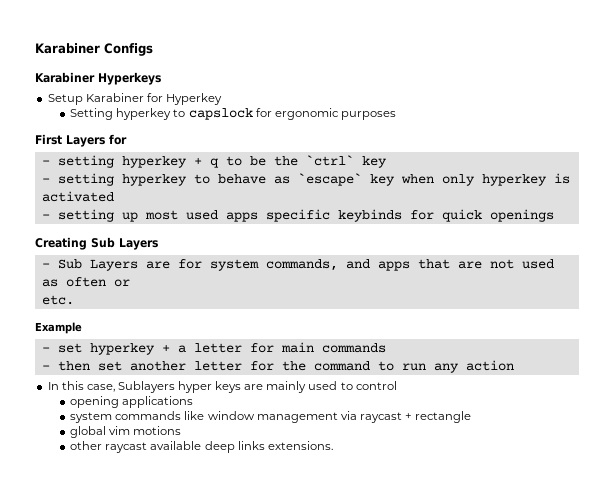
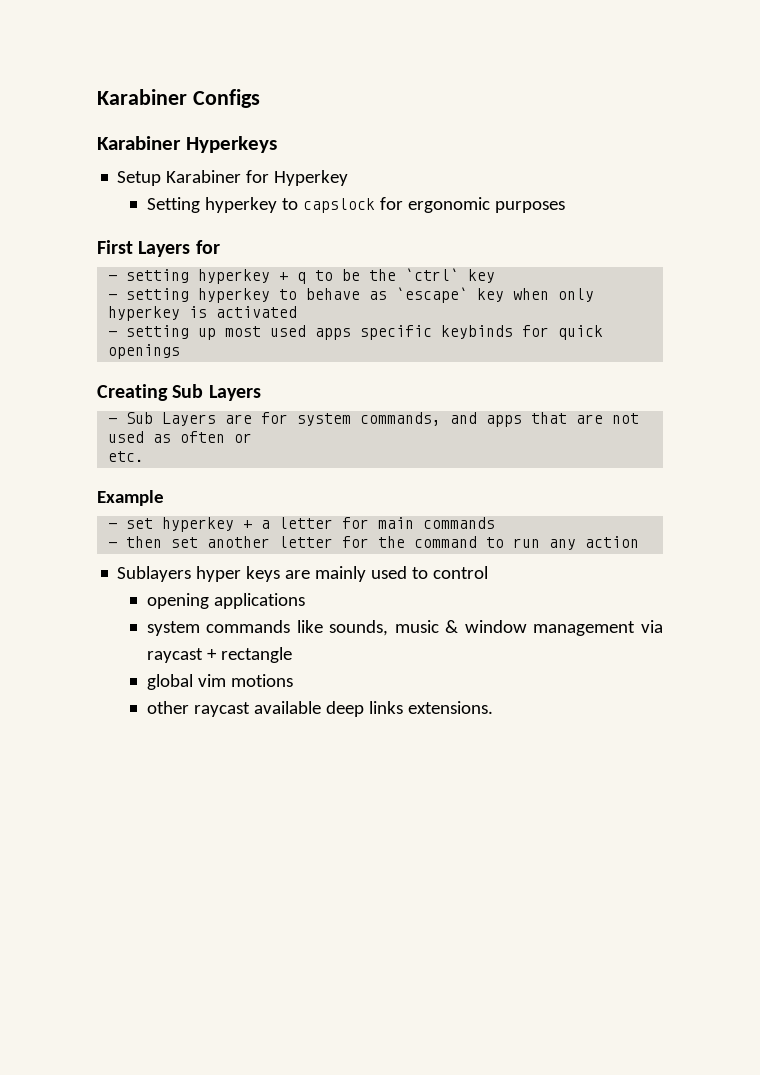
[47,381,115,392] In this case, -> (640, 542) none
(205, 415) none -> [329,620,459,636] sounds, music &

